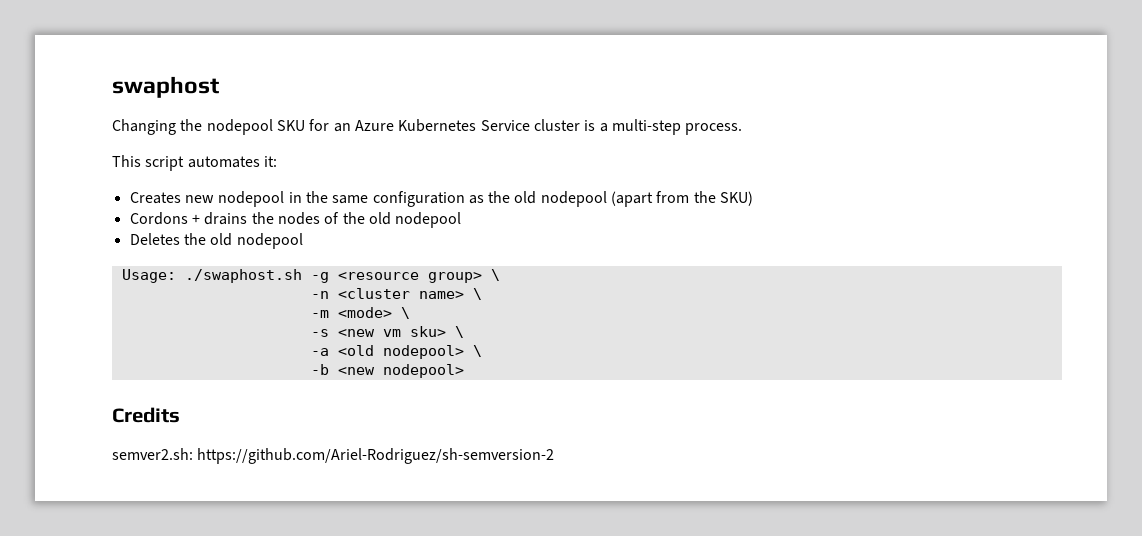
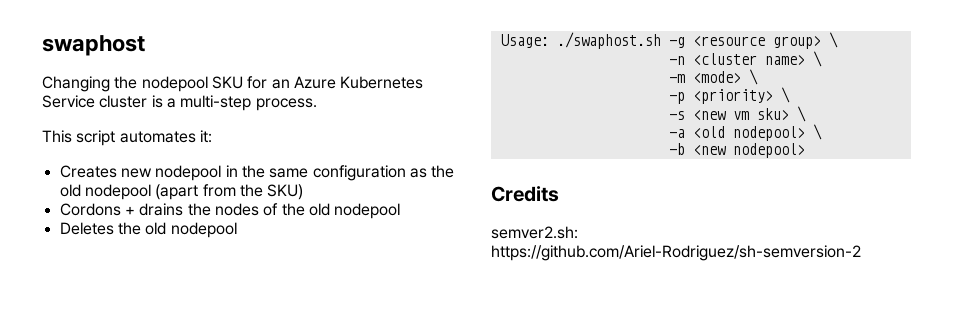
(410, 313) none -> [668,87,790,104] // -p <priority> \

